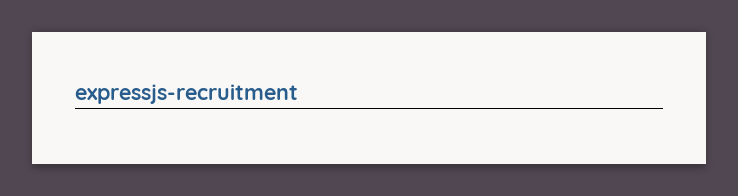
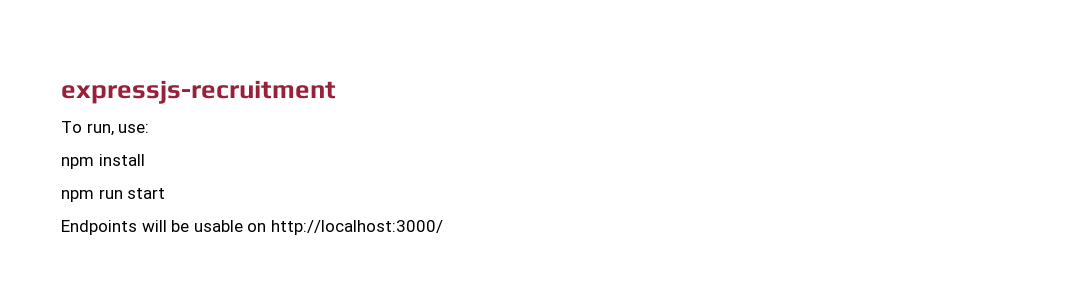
(298, 94) none -> [61,121,150,136] [61,154,145,169] [61,188,166,202] [61,220,443,235] // To run, use: // npm install // npm run start // Endpoints will be usable on http://localhost:3000/

